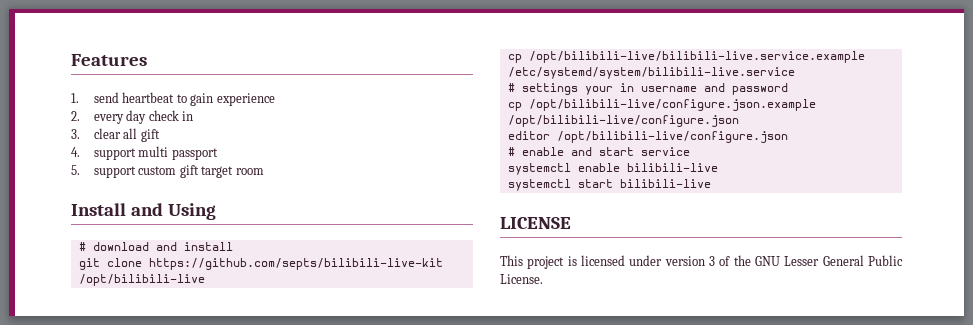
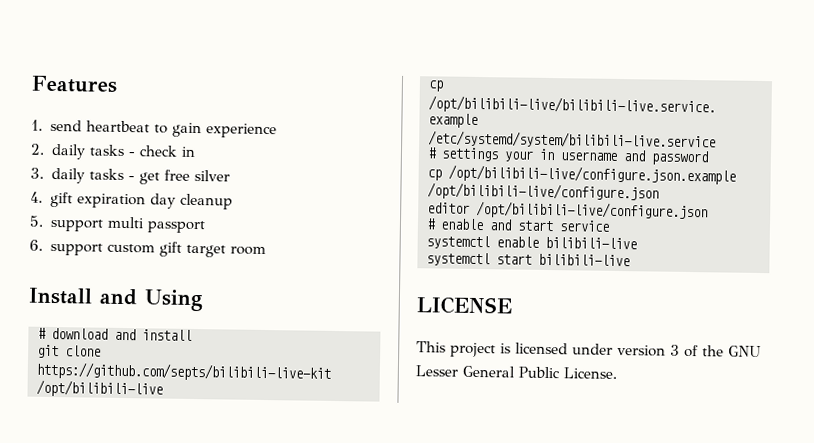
[93,110,147,124] every day -> [50,143,135,160] daily tasks -
[93,128,160,142] [71,147,80,157] clear all gift // 4. -> [50,167,230,185] [30,191,233,210] [29,215,44,227] daily tasks - get free silver // 4. gift expiration day cleanup // 5.
[71,165,80,175] 5. -> [29,239,43,251] 6.

